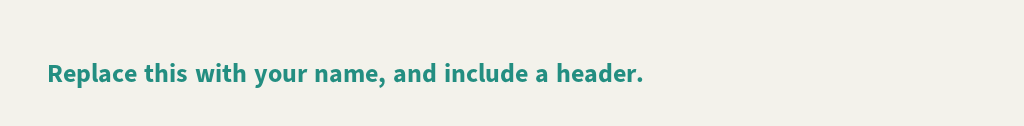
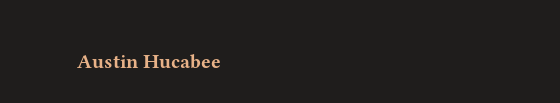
[47,63,645,88] Replace this with your name, and include a header. -> [77,54,222,69] Austin Hucabee

